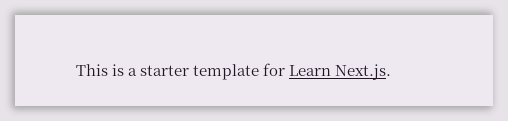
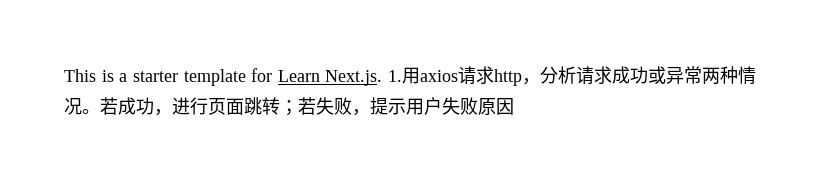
(392, 72) none -> [388,66,756,86] [64,97,514,116] 1.用axios请求http，分析请求成功或异常两种情况。若成功，进行页面跳转；若失败，提示用户失败原因

